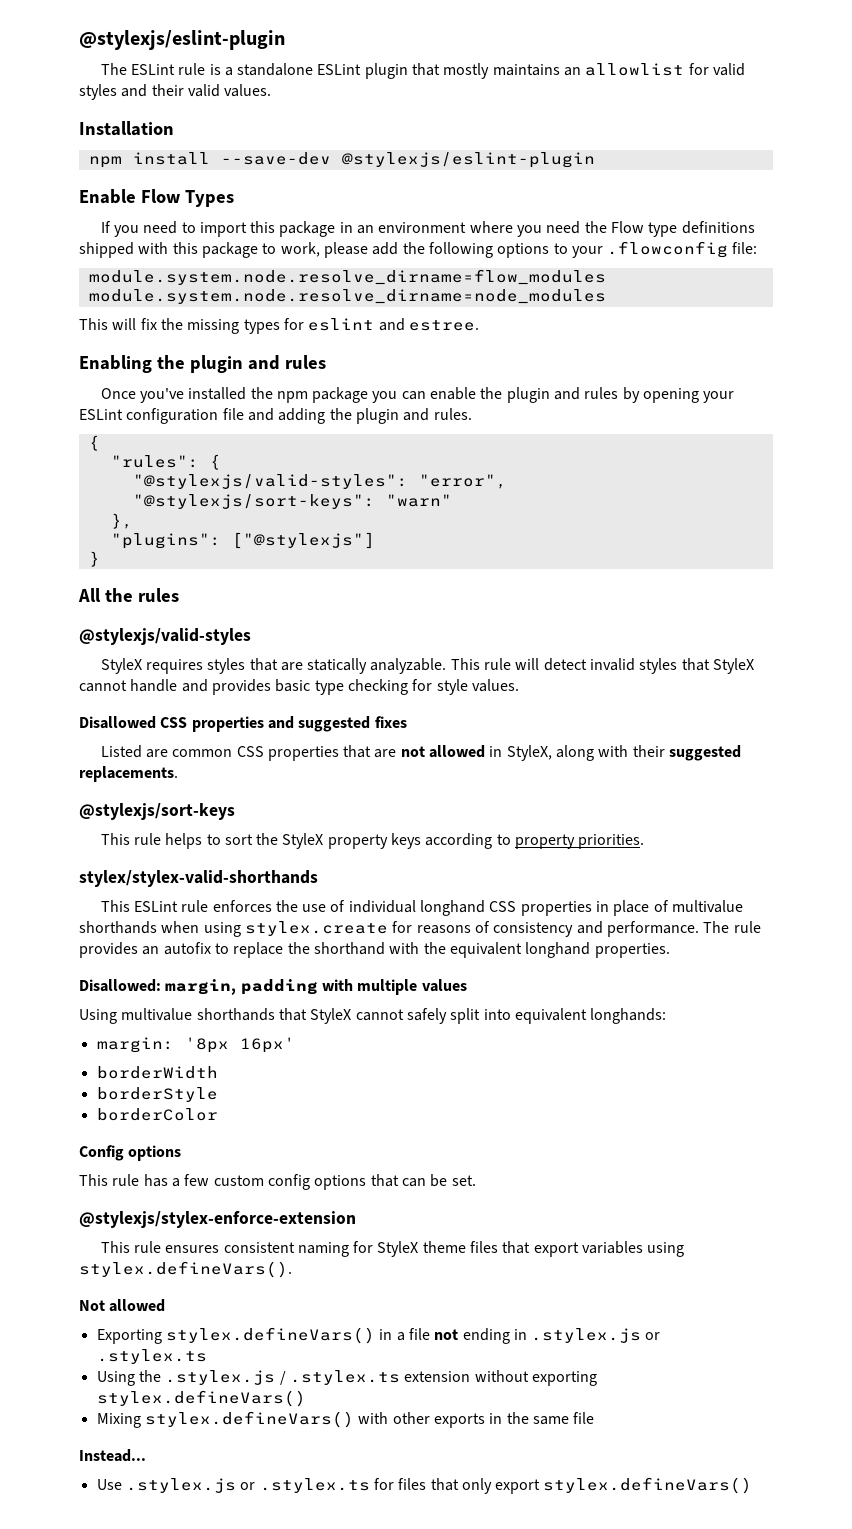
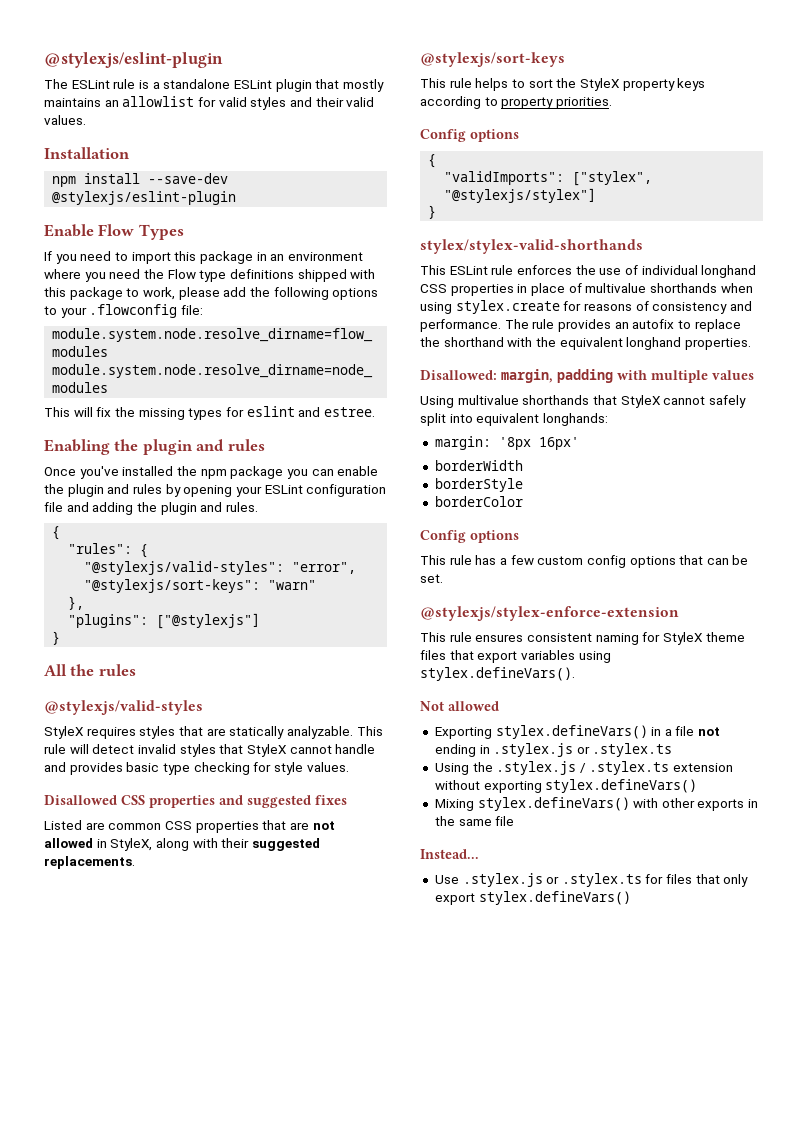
(645, 841) none -> [420,129,519,142] [428,154,437,168] [444,171,653,186] [444,188,597,203] [428,205,437,219] // Config options // { // "validImports": ["stylex", "@stylexjs/stylex"] // }

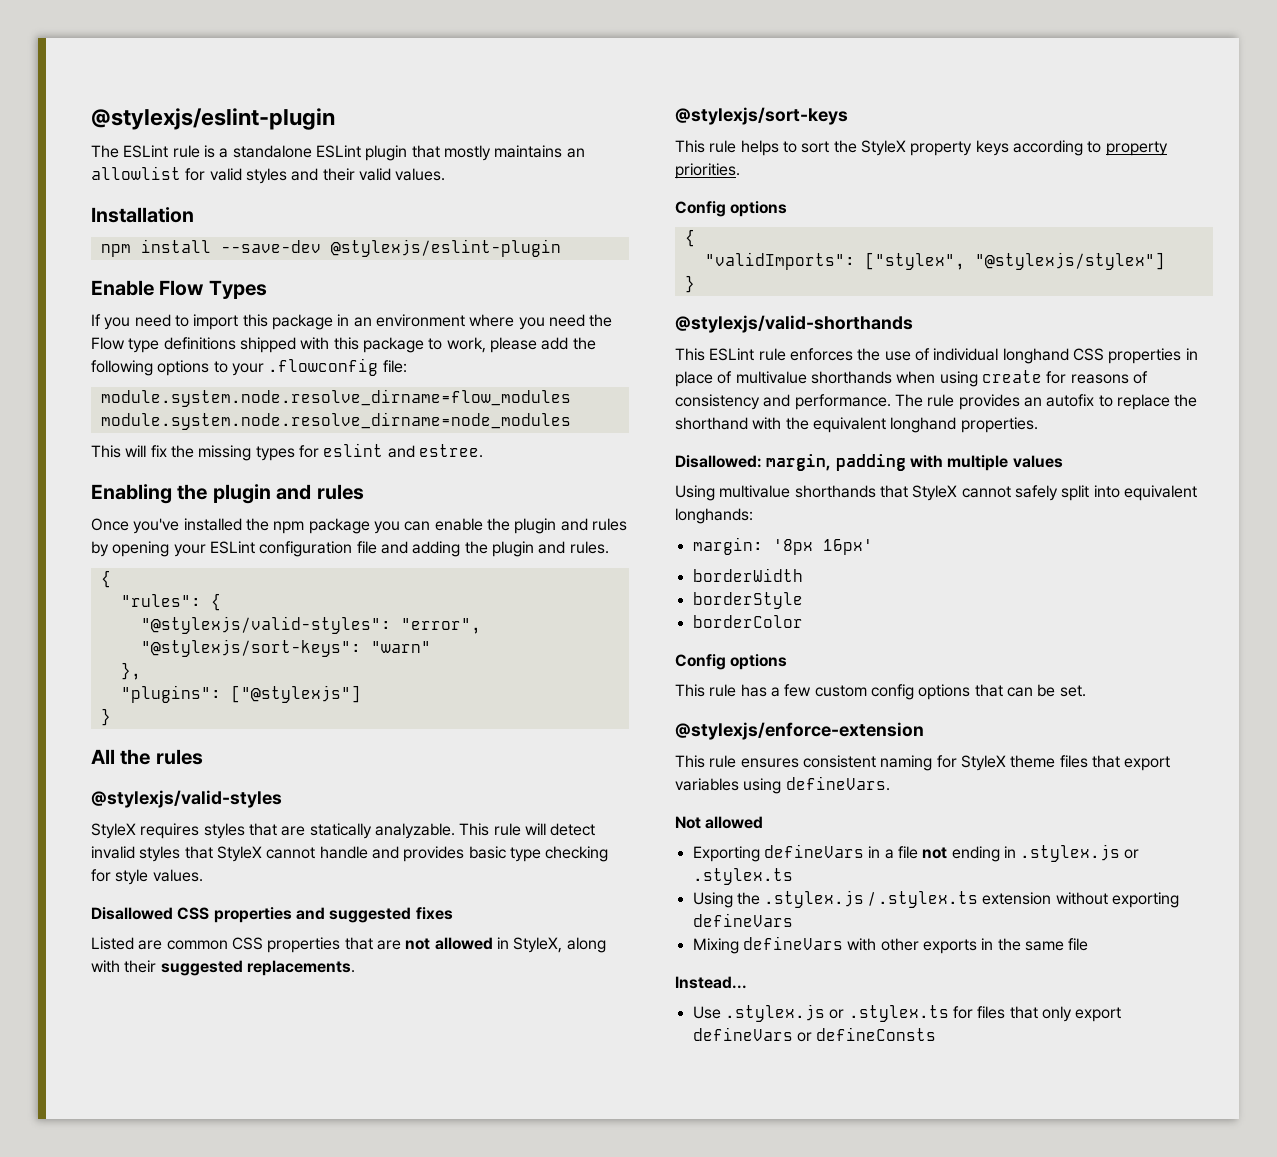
[420,239,643,254] stylex/stylex-valid-shorthands -> [675,315,913,333] @stylexjs/valid-shorthands
[455,300,560,314] stylex.create -> [981,370,1042,383] create
[420,606,679,621] @stylexjs/stylex-enforce-extension -> [675,722,924,740] @stylexjs/enforce-extension
[420,667,575,681] stylex.defineVars(). -> [785,776,890,791] defineVars.
[495,725,648,739] stylex.defineVars() -> [763,844,864,858] defineVars
[545,779,698,793] stylex.defineVars() -> [692,913,793,927] defineVars
[477,797,630,811] stylex.defineVars() -> [742,936,843,950] defineVars
[478,891,631,905] stylex.defineVars() -> [692,1027,937,1042] defineVars or defineConsts

